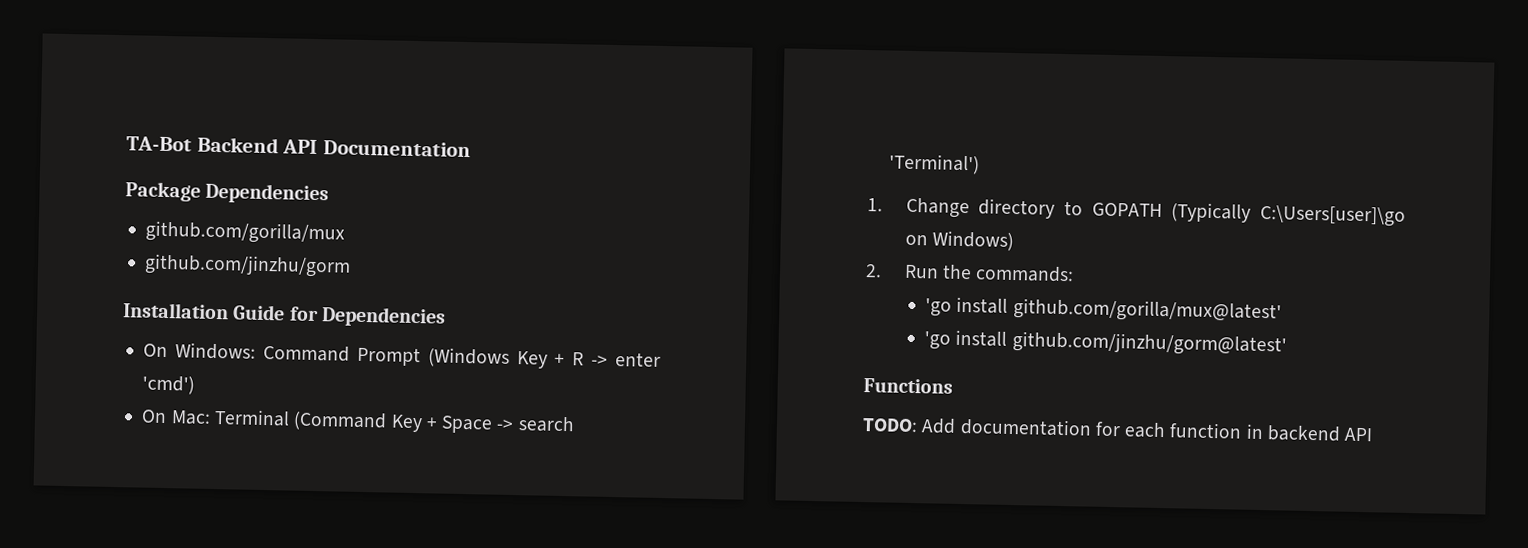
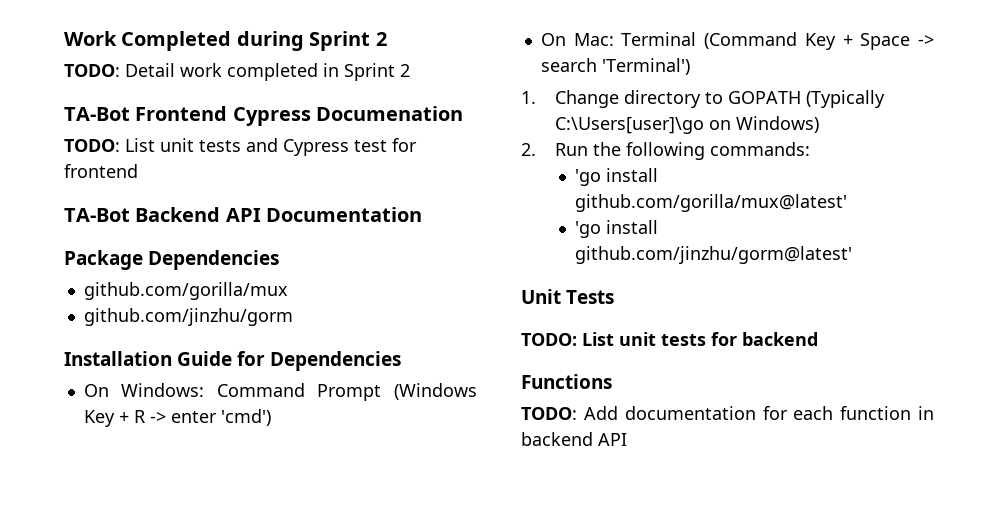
(126, 144) none -> [64,31,387,51] [64,63,410,81] [64,106,464,126] [64,138,417,156] [64,164,138,178] Work Completed during Sprint 2 // TODO: Detail work completed in Sprint 2 // TA-Bot Frontend Cypress Documenation // TODO: List unit tests and Cypress test for frontend //
(972, 272) none -> [626,142,706,160] following
(1287, 343) none -> [521,289,615,304] [521,332,818,346] // Unit Tests // TODO: List unit tests for backend

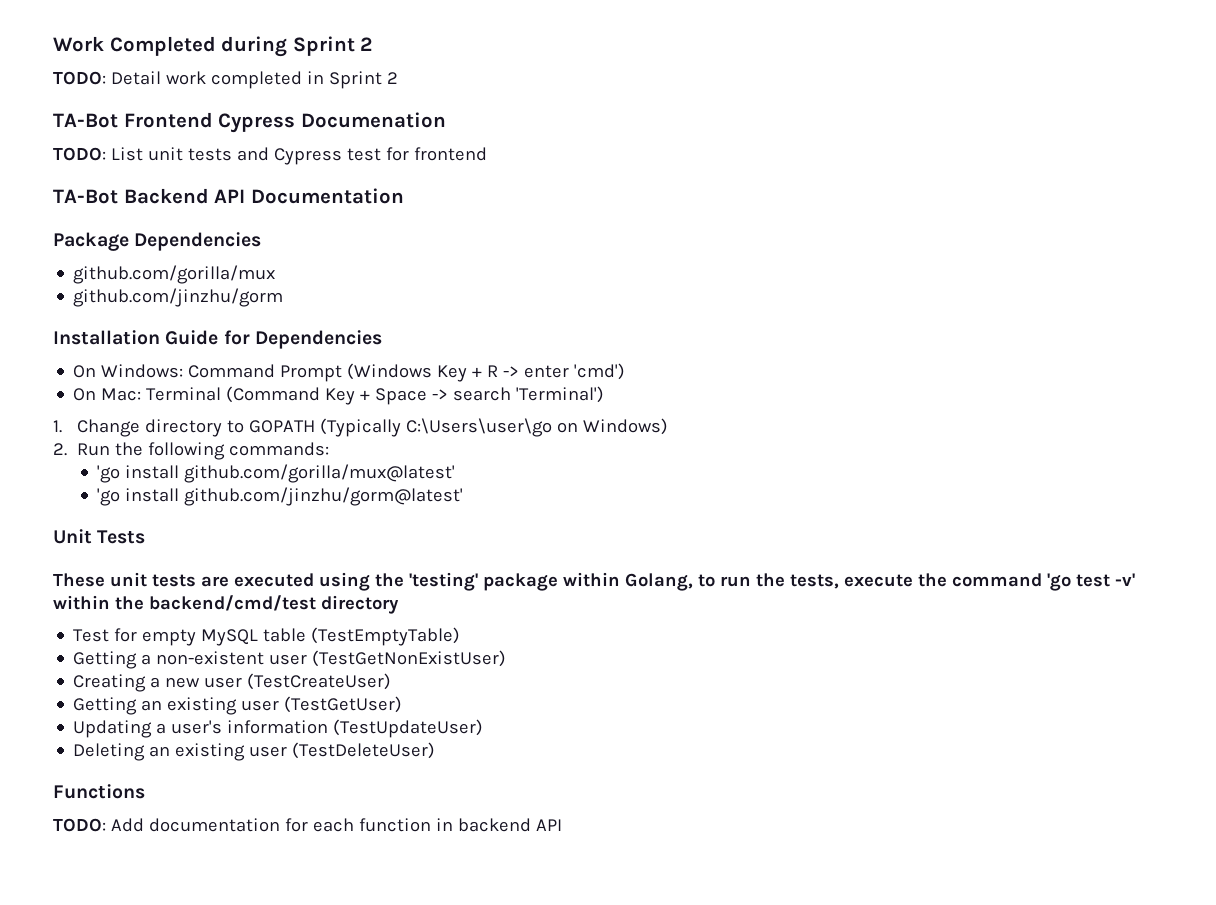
[555,117,705,134] C:\Users[user]\go -> [406,418,553,437] C:\Users\user\go
[521,332,818,346] TODO: List unit tests for backend -> [53,572,1135,591] [53,595,399,614] [73,627,461,646] [73,650,507,669] [73,673,392,692] [73,696,403,715] [73,719,484,738] [73,742,436,761] These unit tests are executed using the 'testing' package within Golang, to run the tests, execute the command 'go test -v' within the backend/cmd/test directory // Test for empty MySQL table (TestEmptyTable) // Getting a non-existent user (TestGetNonExistUser) // Creating a new user (TestCreateUser) // Getting an existing user (TestGetUser) // Updating a user's information (TestUpdateUser) // Deleting an existing user (TestDeleteUser)

